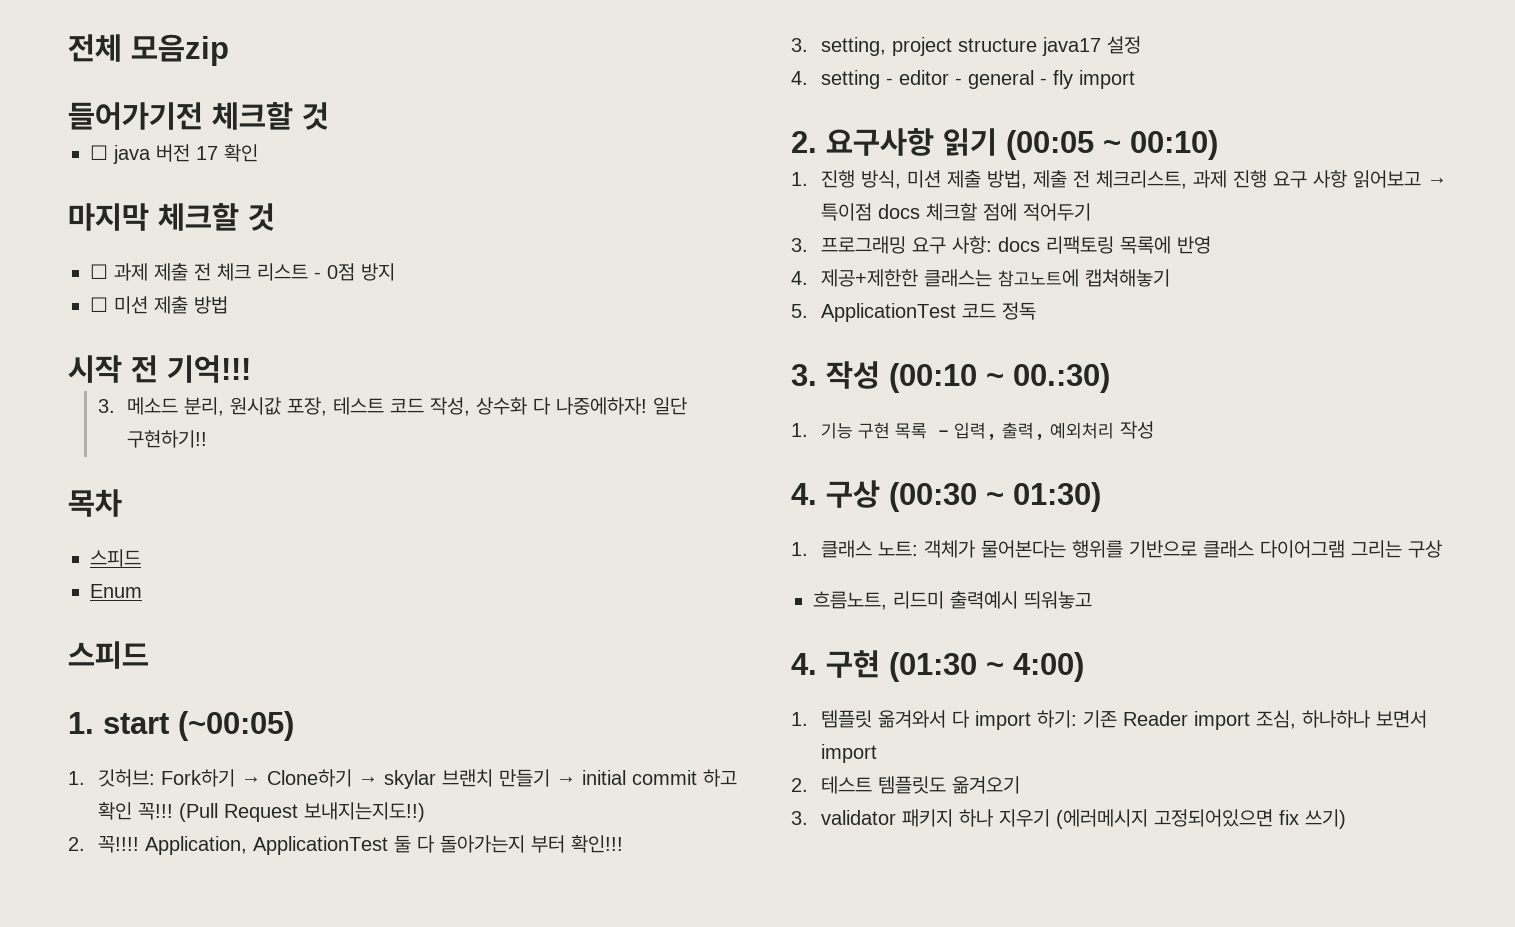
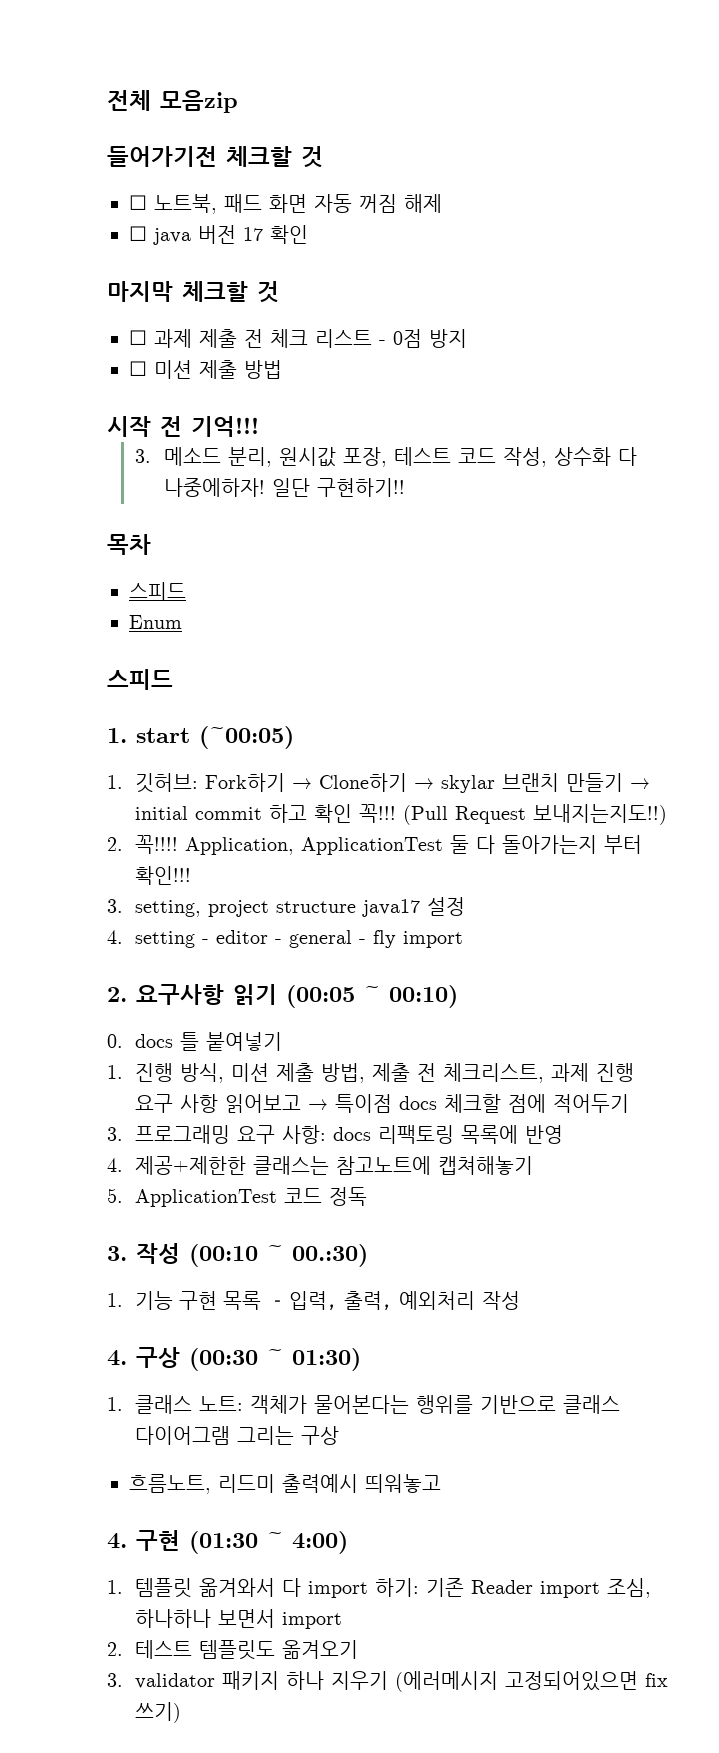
(329, 116) none -> [129,194,442,214] // ☐ 노트북, 패드 화면 자동 꺼짐 해제
(1218, 145) none -> [107,1032,283,1051] // 0. docs 틀 붙여넣기

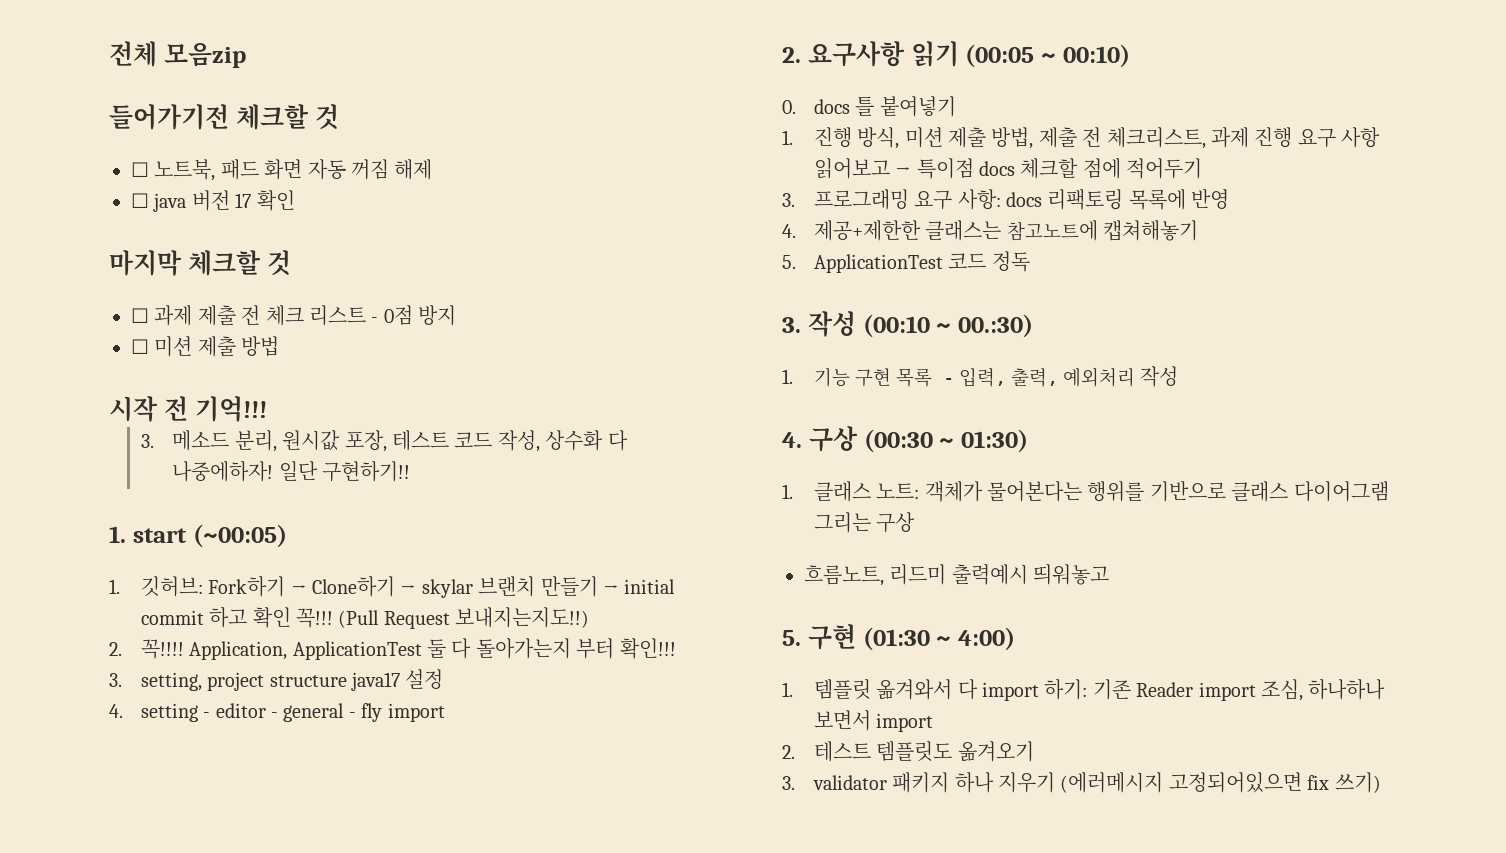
[107,534,151,555] [129,582,186,601] [129,615,182,629] [107,669,173,690] // 목차 // 스피드 // Enum // 스피드 -> (411, 471) none
[107,1533,127,1549] 4. -> [782,630,801,646] 5.

